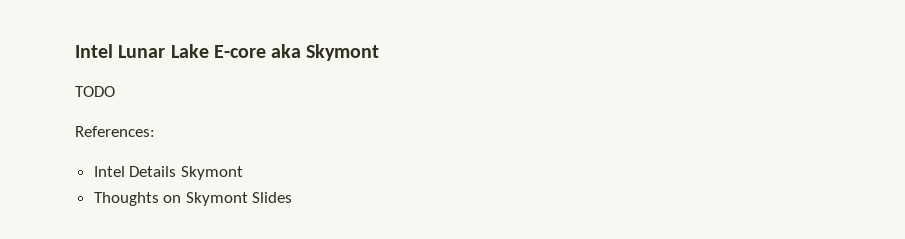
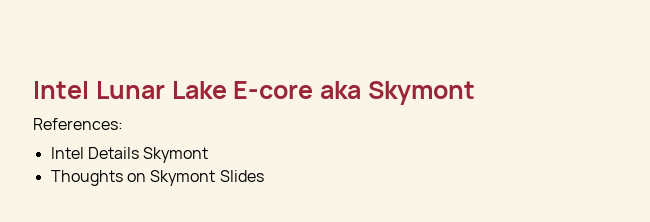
[75,86,115,97] // TODO -> (475, 93) none

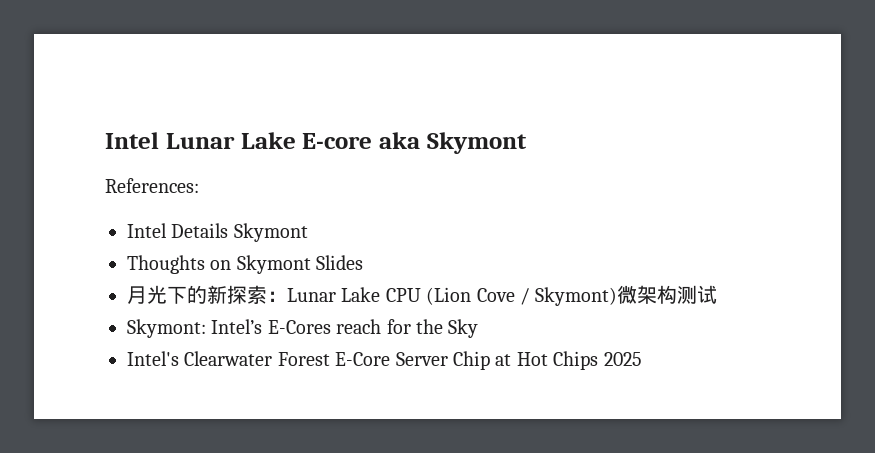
(264, 176) none -> [127,285,718,306] [127,319,479,338] [127,351,642,370] // 月光下的新探索：Lunar Lake CPU (Lion Cove / Skymont)微架构测试 // Skymont: Intel’s E-Cores reach for the Sky // Intel's Clearwater Forest E-Core Server Chip at Hot Chips 2025

